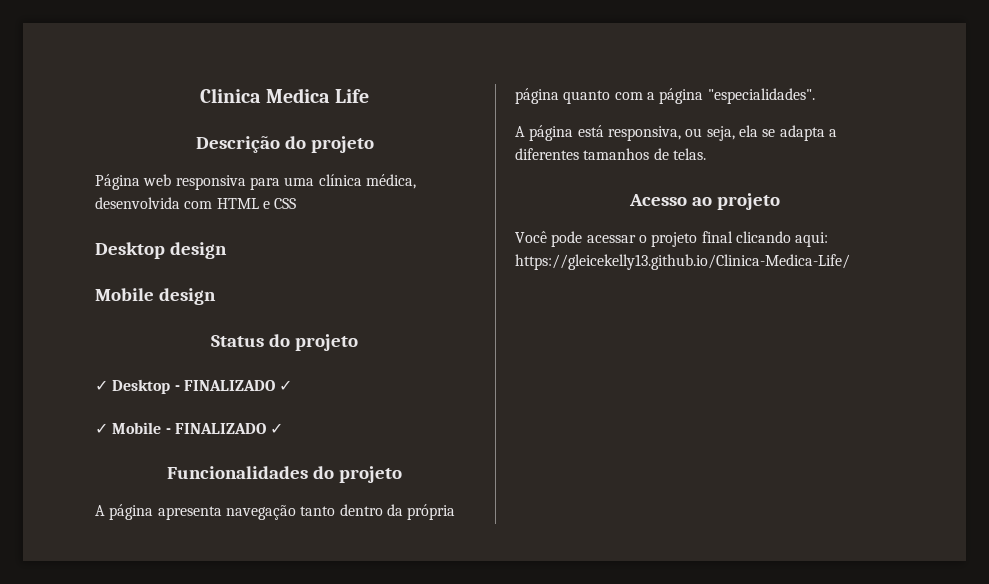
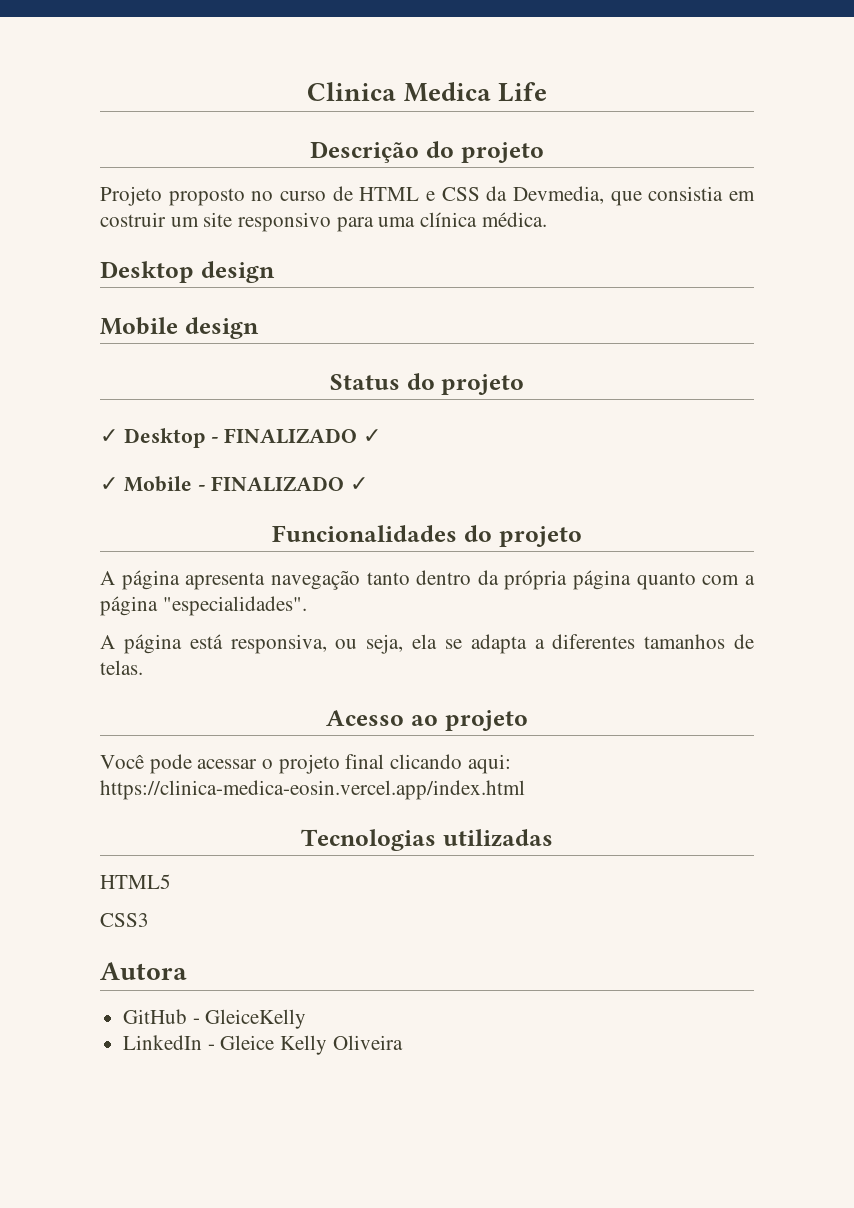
[95,174,416,190] [95,197,297,209] Página web responsiva para uma clínica médica, desenvolvida com HTML e CSS -> [100,186,755,206] [100,212,547,232] Projeto proposto no curso de HTML e CSS da Devmedia, que consistia em costruir um site responsivo para uma clínica médica.
[515,254,850,270] https://gleicekelly13.github.io/Clinica-Medica-Life/ -> [100,780,525,800] [301,829,553,851] [100,874,171,889] [100,913,149,927] [100,962,187,980] [123,1009,307,1029] [123,1035,403,1055] https://clinica-medica-eosin.vercel.app/index.html // Tecnologias utilizadas // HTML5 // CSS3 // Autora // GitHub - GleiceKelly // LinkedIn - Gleice Kelly Oliveira

